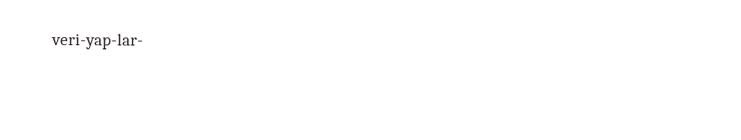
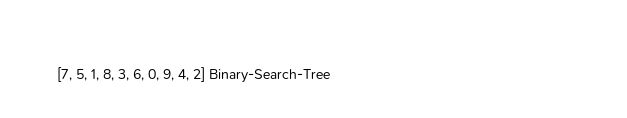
[51,33,144,50] veri-yap-lar- -> [57,67,330,83] [7, 5, 1, 8, 3, 6, 0, 9, 4, 2] Binary-Search-Tree

